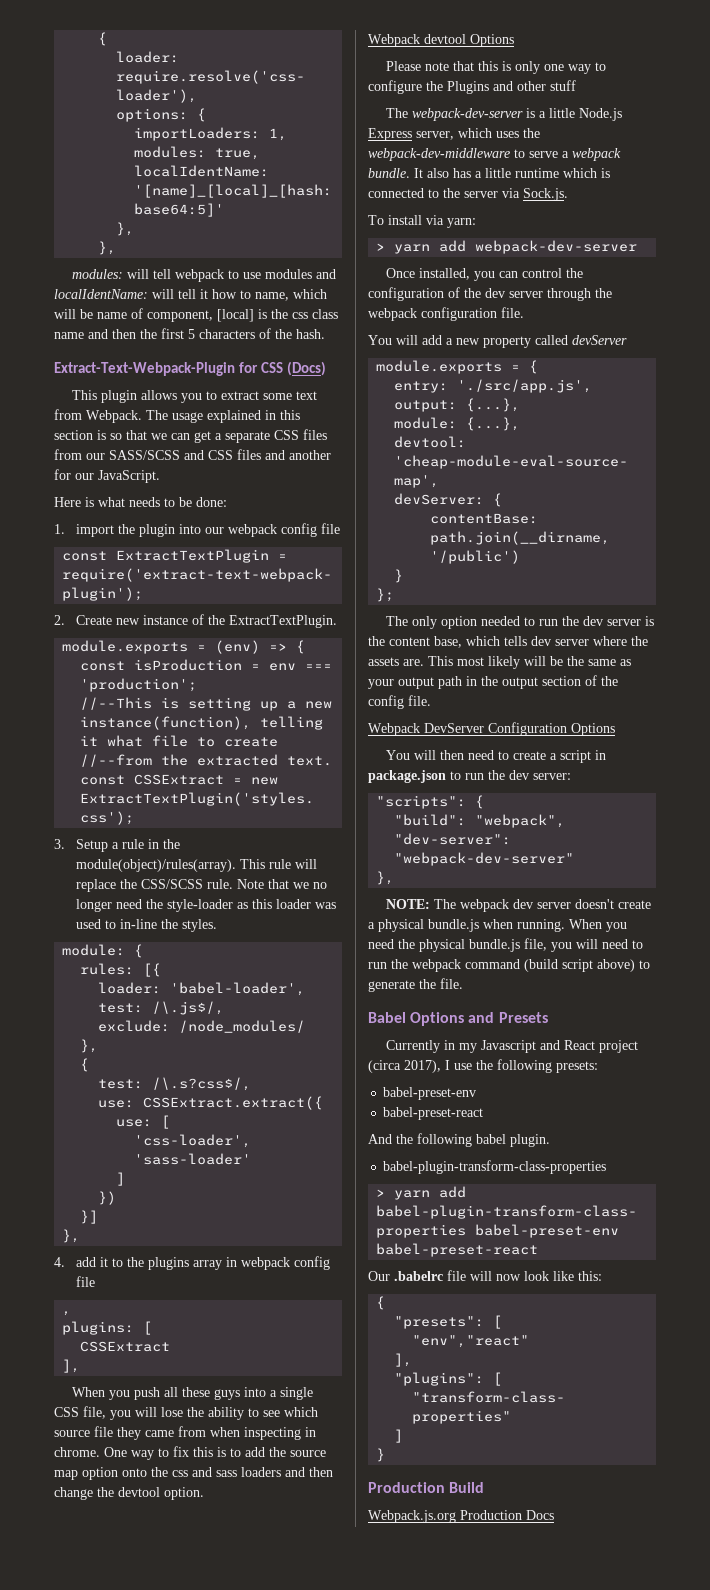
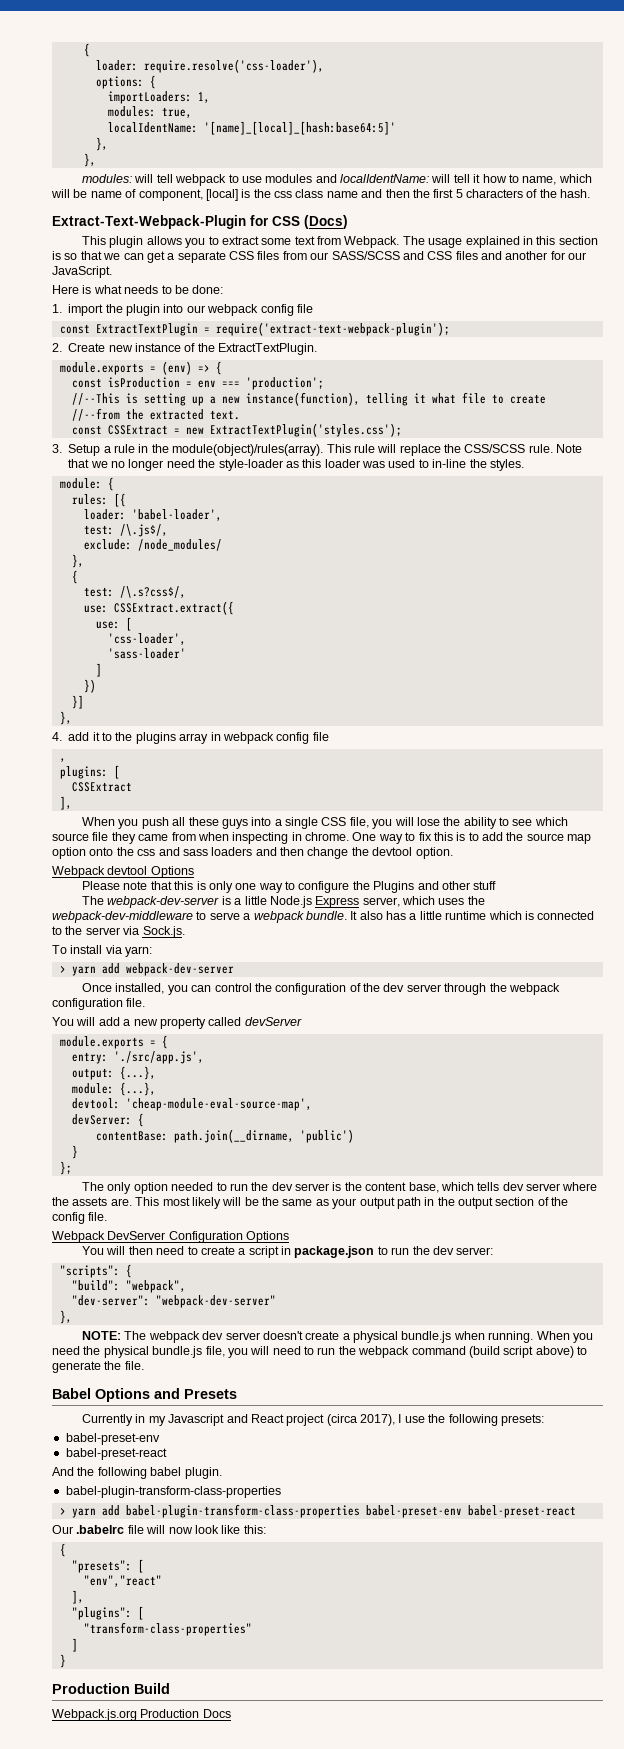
[430,550,521,564] '/public') -> [299,1129,354,1143] 'public')

